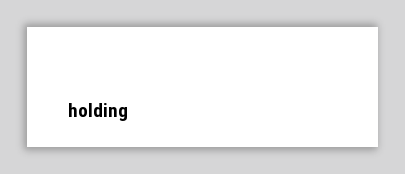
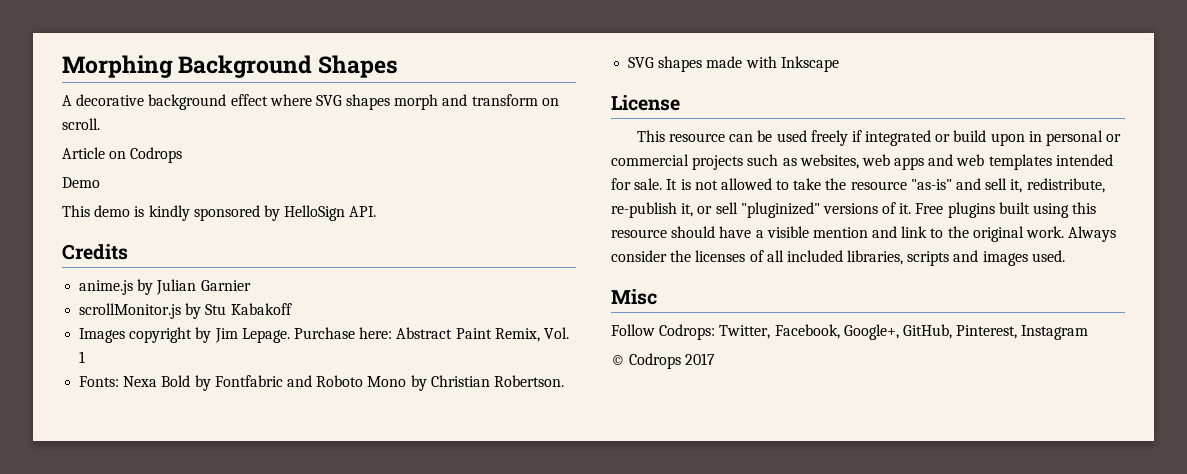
[68,103,128,121] holding -> [62,55,399,78] [62,94,559,110] [62,118,100,130] [62,147,183,163] [62,177,100,188] [62,205,377,221] [62,244,128,260] [79,279,251,295] [79,303,292,319] [79,327,569,343] [79,351,86,363] [79,375,564,391] [628,56,839,72] [611,95,680,111] [636,130,1122,146] [611,154,1113,170] [611,178,1105,193] [611,202,1097,218] [611,226,1117,242] [611,250,1065,266] [611,289,657,305] [611,324,1089,340] [611,353,716,369] Morphing Background Shapes // A decorative background effect where SVG shapes morph and transform on scroll. // Article on Codrops // Demo // This demo is kindly sponsored by HelloSign API. // Credits // anime.js by Julian Garnier // scrollMonitor.js by Stu Kabakoff // Images copyright by Jim Lepage. Purchase here: Abstract Paint Remix, Vol. 1 // Fonts: Nexa Bold by Fontfabric and Roboto Mono by Christian Robertson. // SVG shapes made with Inkscape // License // This resource can be used freely if integrated or build upon in personal or commercial projects such as websites, web apps and web templates intended for sale. It is not allowed to take the resource "as-is" and sell it, redistribute, re-publish it, or sell "pluginized" versions of it. Free plugins built using this resource should have a visible mention and link to the original work. Always consider the licenses of all included libraries, scripts and images used. // Misc // Follow Codrops: Twitter, Facebook, Google+, GitHub, Pinterest, Instagram // © Codrops 2017

